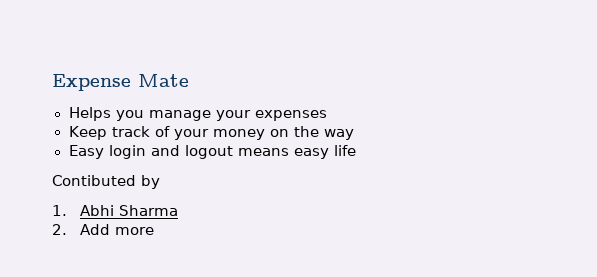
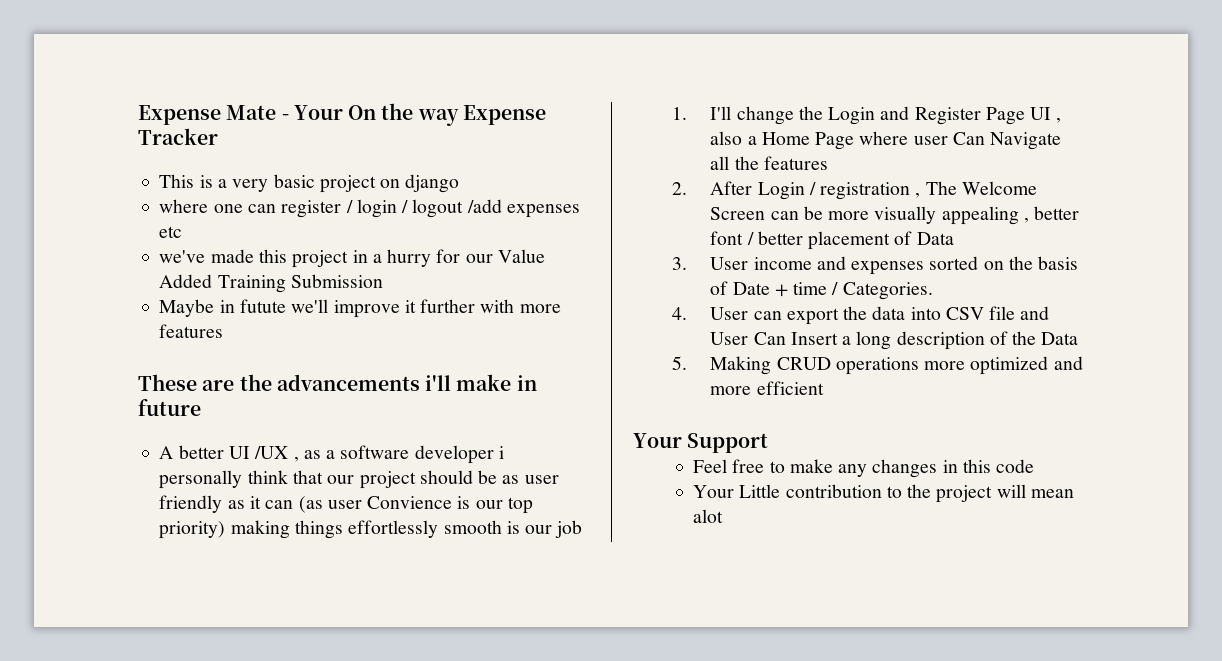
[68,107,327,121] [68,126,354,140] [68,145,356,159] [52,175,160,189] [52,205,178,216] [52,224,154,235] // Helps you manage your expenses // Keep track of your money on the way // Easy login and logout means easy life // Contibuted by // 1. Abhi Sharma // 2. Add more -> [281,103,546,126] [138,128,218,145] [159,174,460,193] [159,199,580,218] [159,226,183,238] [159,249,545,268] [159,274,383,293] [159,299,561,318] [159,324,224,338] [138,374,537,391] [138,399,201,416] [159,445,504,464] [159,470,559,489] [159,495,533,514] [159,520,583,539] [671,106,1062,125] [710,131,1062,150] [710,156,828,170] [671,181,1037,200] [710,206,1080,225] [710,231,954,250] [671,256,1079,275] [710,281,933,300] [671,306,1050,325] [710,331,1079,350] [671,356,1083,375] [710,381,824,395] [633,433,769,453] [693,459,1035,478] [693,484,1074,503] [693,509,724,523] - Your On the way Expense Tracker // This is a very basic project on django // where one can register / login / logout /add expenses etc // we've made this project in a hurry for our Value Added Training Submission // Maybe in futute we'll improve it further with more features // These are the advancements i'll make in future // A better UI /UX , as a software developer i personally think that our project should be as user friendly as it can (as user Convience is our top priority) making things effortlessly smooth is our job // 1. I'll change the Login and Register Page UI , also a Home Page where user Can Navigate all the features // 2. After Login / registration , The Welcome Screen can be more visually appealing , better font / better placement of Data // 3. User income and expenses sorted on the basis of Date + time / Categories. // 4. User can export the data into CSV file and User Can Insert a long description of the Data // 5. Making CRUD operations more optimized and more efficient // Your Support // Feel free to make any changes in this code // Your Little contribution to the project will mean alot

